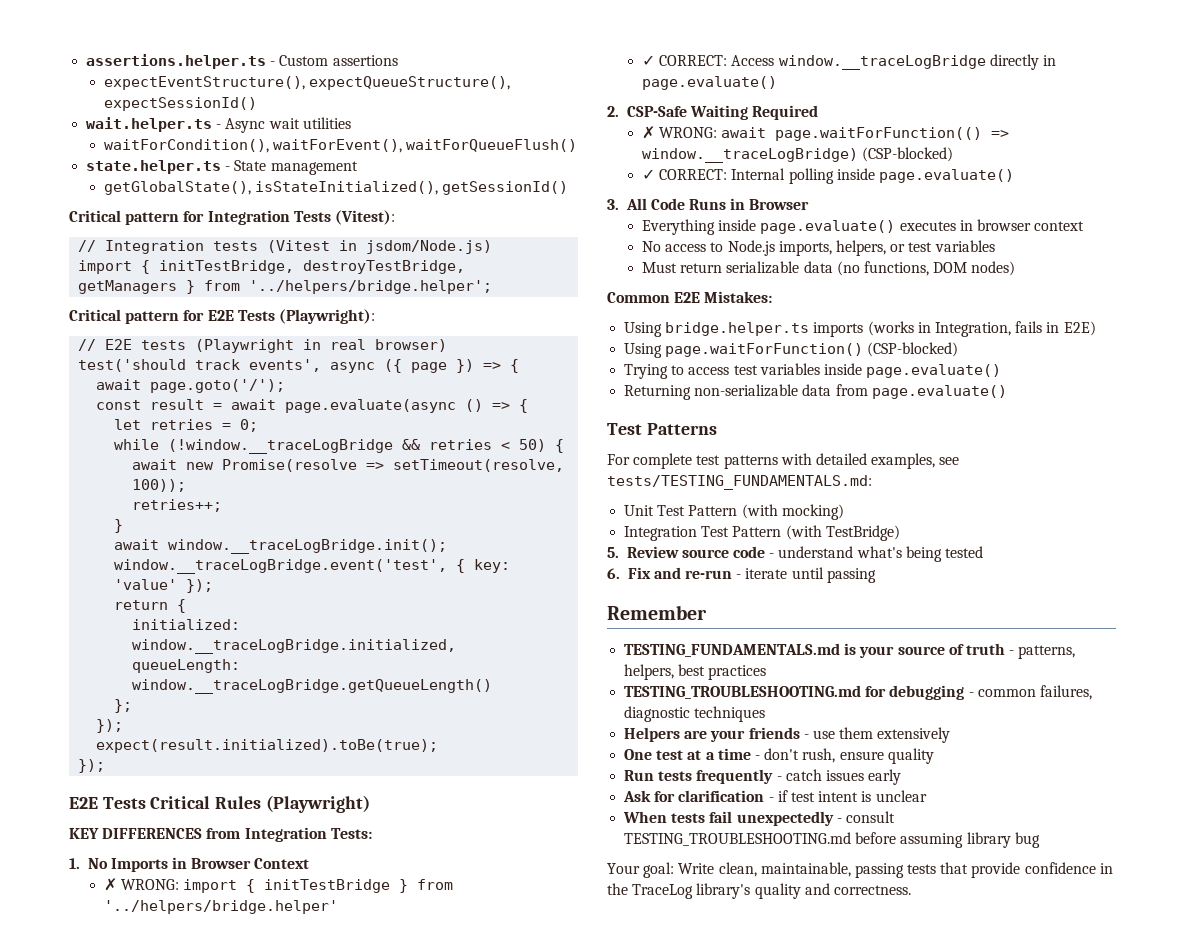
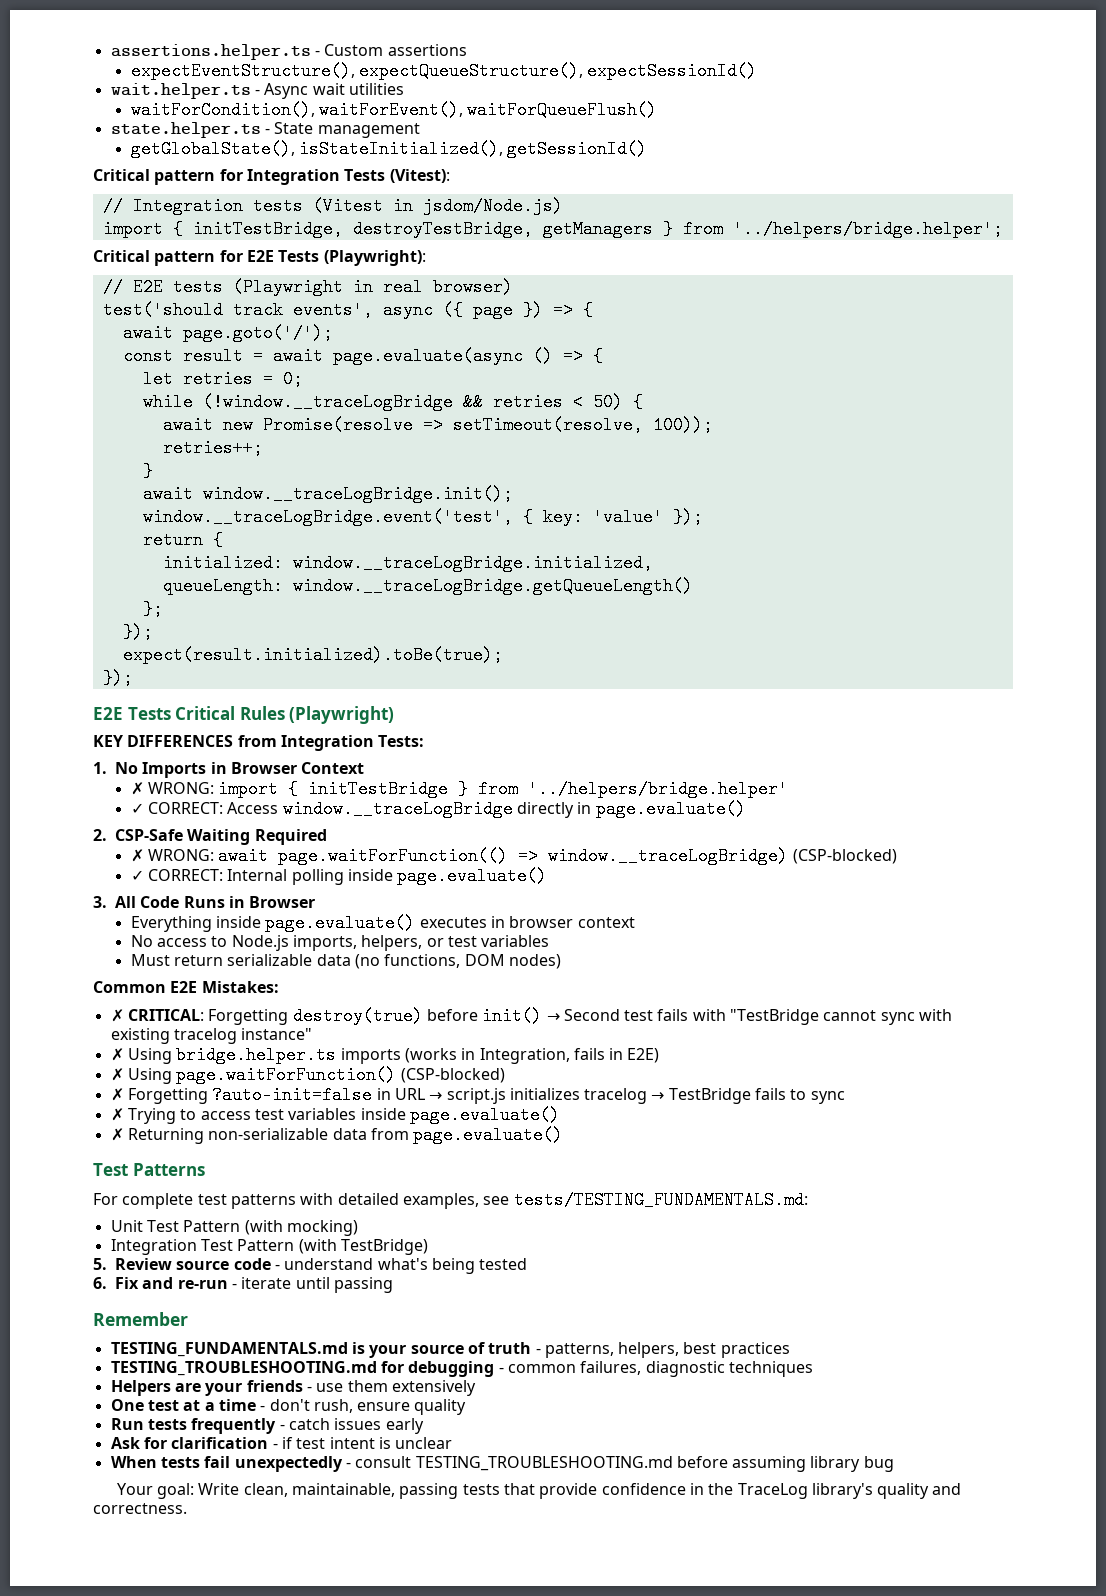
(773, 297) none -> [110,1007,953,1025] [110,1028,313,1044] [110,1048,124,1061] ✗ CRITICAL: Forgetting destroy(true) before init() → Second test fails with "TestBridge cannot sync with existing tracelog instance" // ✗
(1096, 328) none -> [110,1068,124,1081] ✗
(959, 349) none -> [110,1086,845,1104] [110,1108,124,1121] ✗ Forgetting ?auto-init=false in URL → script.js initializes tracelog → TestBridge fails to sync // ✗
(1002, 371) none -> [110,1128,124,1141] ✗

